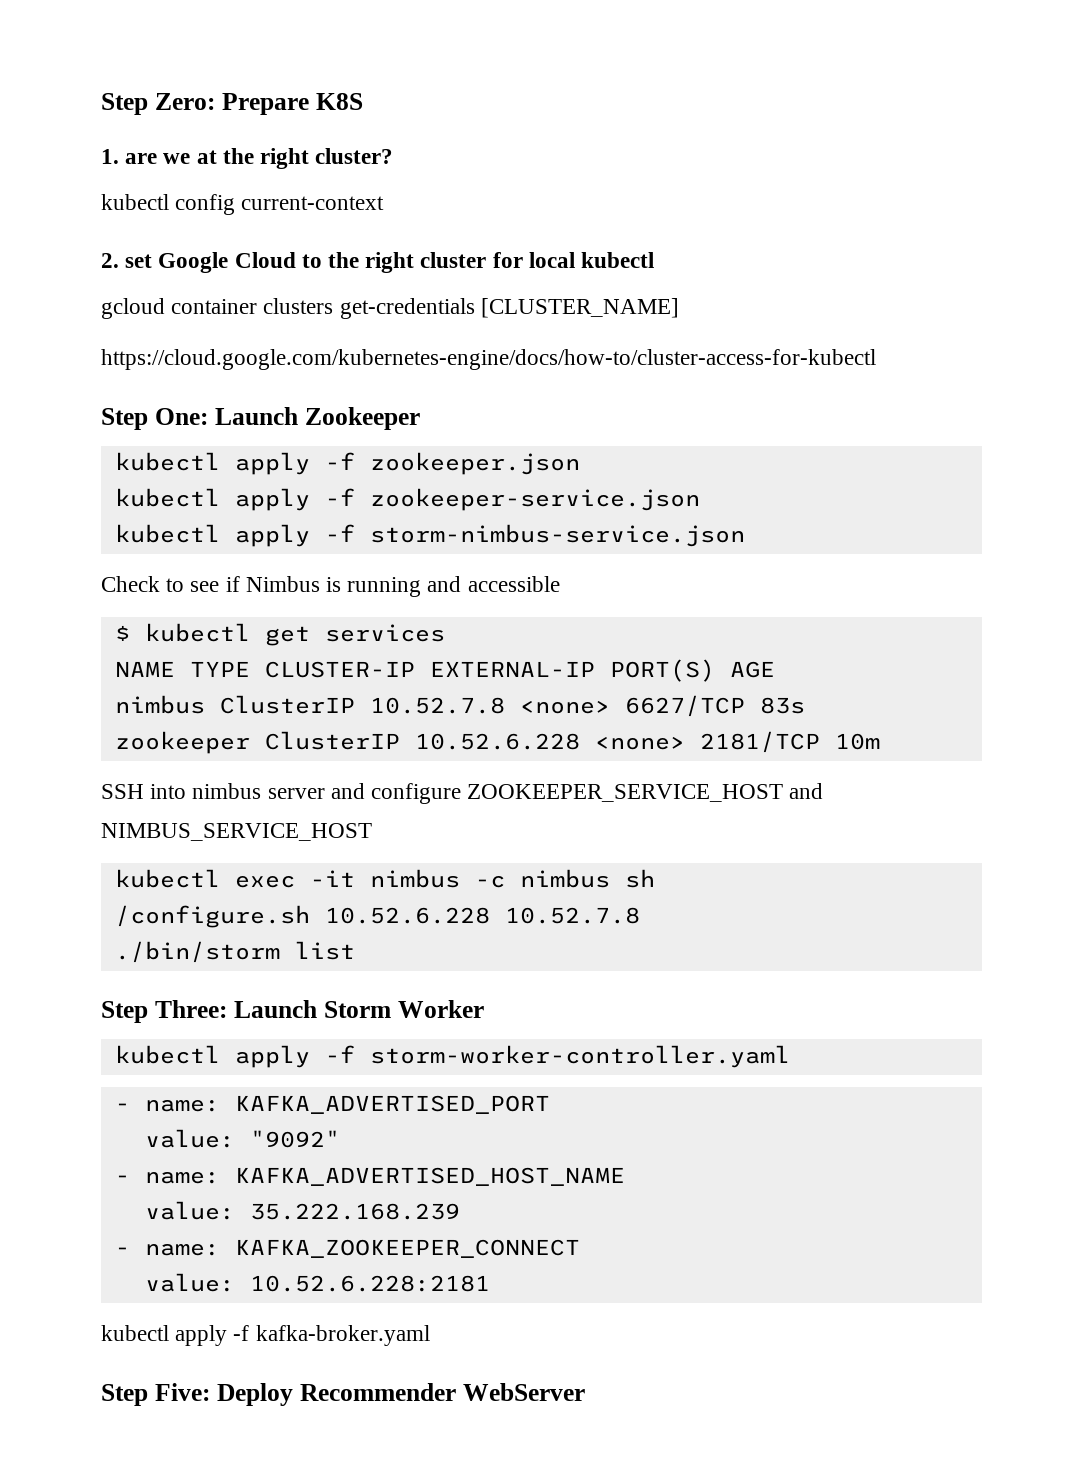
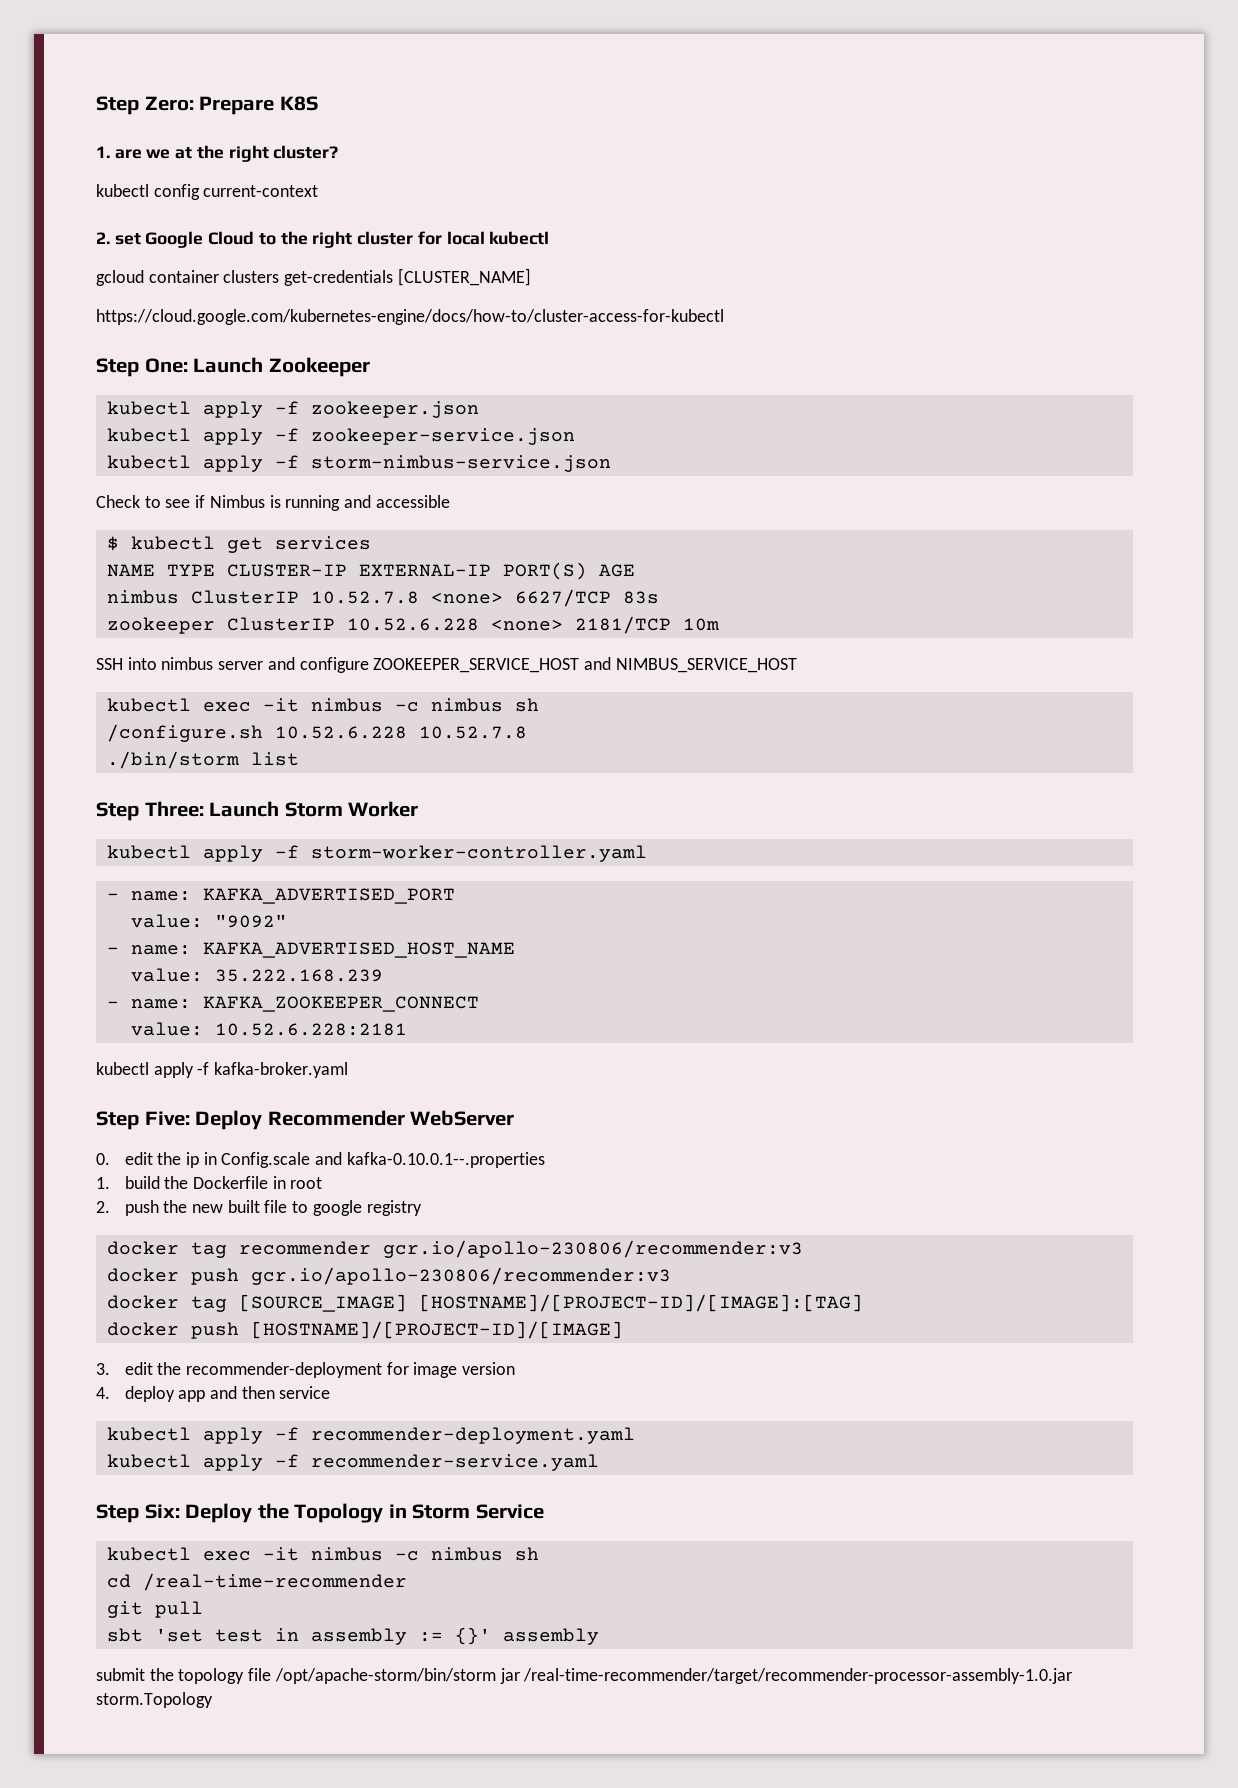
(585, 1392) none -> [96,1152,545,1168] [96,1176,323,1189] [96,1200,422,1216] [106,1240,803,1258] [106,1267,671,1285] [106,1294,863,1312] [106,1321,623,1339] [96,1362,516,1378] [96,1386,331,1402] [106,1427,635,1444] [106,1454,599,1471] [96,1503,544,1523] [106,1547,539,1561] [106,1573,407,1591] [106,1601,203,1618] [106,1627,599,1645] [96,1668,1073,1684] [96,1692,213,1708] // 0. edit the ip in Config.scale and kafka-0.10.0.1--.properties // 1. build the Dockerfile in root // 2. push the new built file to google registry // docker tag recommender gcr.io/apollo-230806/recommender:v3 // docker push gcr.io/apollo-230806/recommender:v3 // docker tag [SOURCE_IMAGE] [HOSTNAME]/[PROJECT-ID]/[IMAGE]:[TAG] // docker push [HOSTNAME]/[PROJECT-ID]/[IMAGE] // 3. edit the recommender-deployment for image version // 4. deploy app and then service // kubectl apply -f recommender-deployment.yaml // kubectl apply -f recommender-service.yaml // Step Six: Deploy the Topology in Storm Service // kubectl exec -it nimbus -c nimbus sh // cd /real-time-recommender // git pull // sbt 'set test in assembly := {}' assembly // submit the topology file /opt/apache-storm/bin/storm jar /real-time-recommender/target/recommender-processor-assembly-1.0.jar storm.Topology

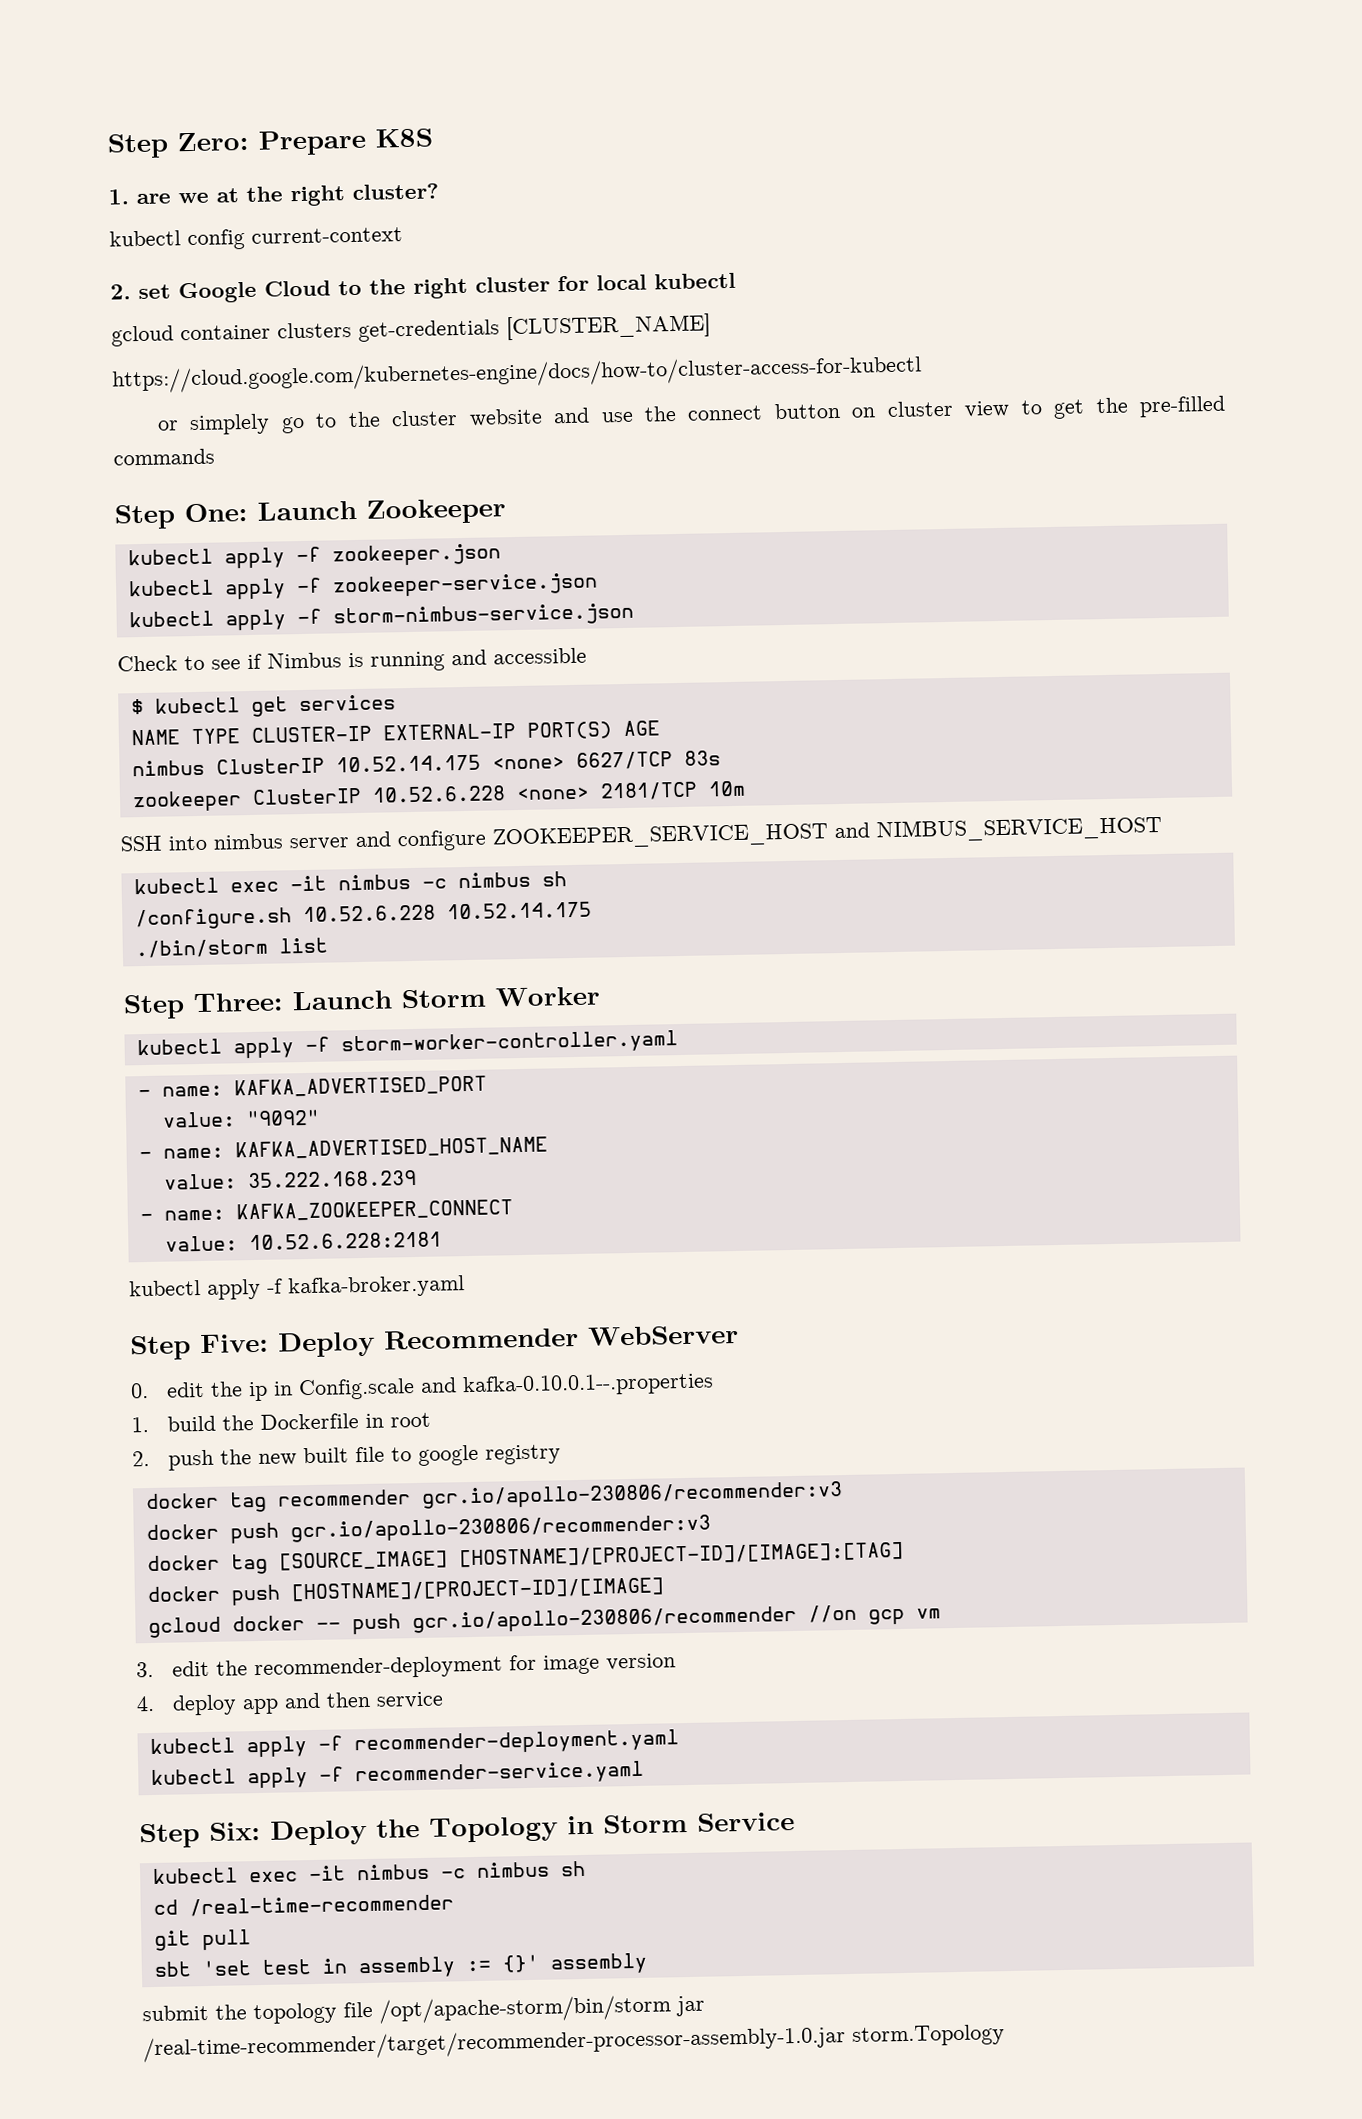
(724, 317) none -> [156,395,1227,436] [113,448,215,466] // or simplely go to the cluster website and use the connect button on cluster view to get the pre-filled commands
[310,591,419,604] 10.52.7.8 -> [335,754,481,773] 10.52.14.175
[418,726,527,739] 10.52.7.8 -> [446,901,592,920] 10.52.14.175
(623, 1330) none -> [147,1604,941,1639] // gcloud docker -- push gcr.io/apollo-230806/recommender //on gcp vm

